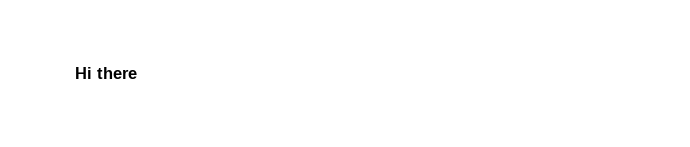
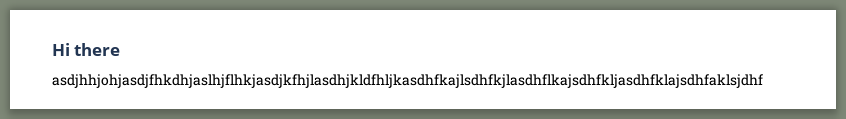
(137, 73) none -> [52,74,763,88] // asdjhhjohjasdjfhkdhjaslhjflhkjasdjkfhjlasdhjkldfhljkasdhfkajlsdhfkjlasdhflkajsdhfkljasdhfklajsdhfaklsjdhf

